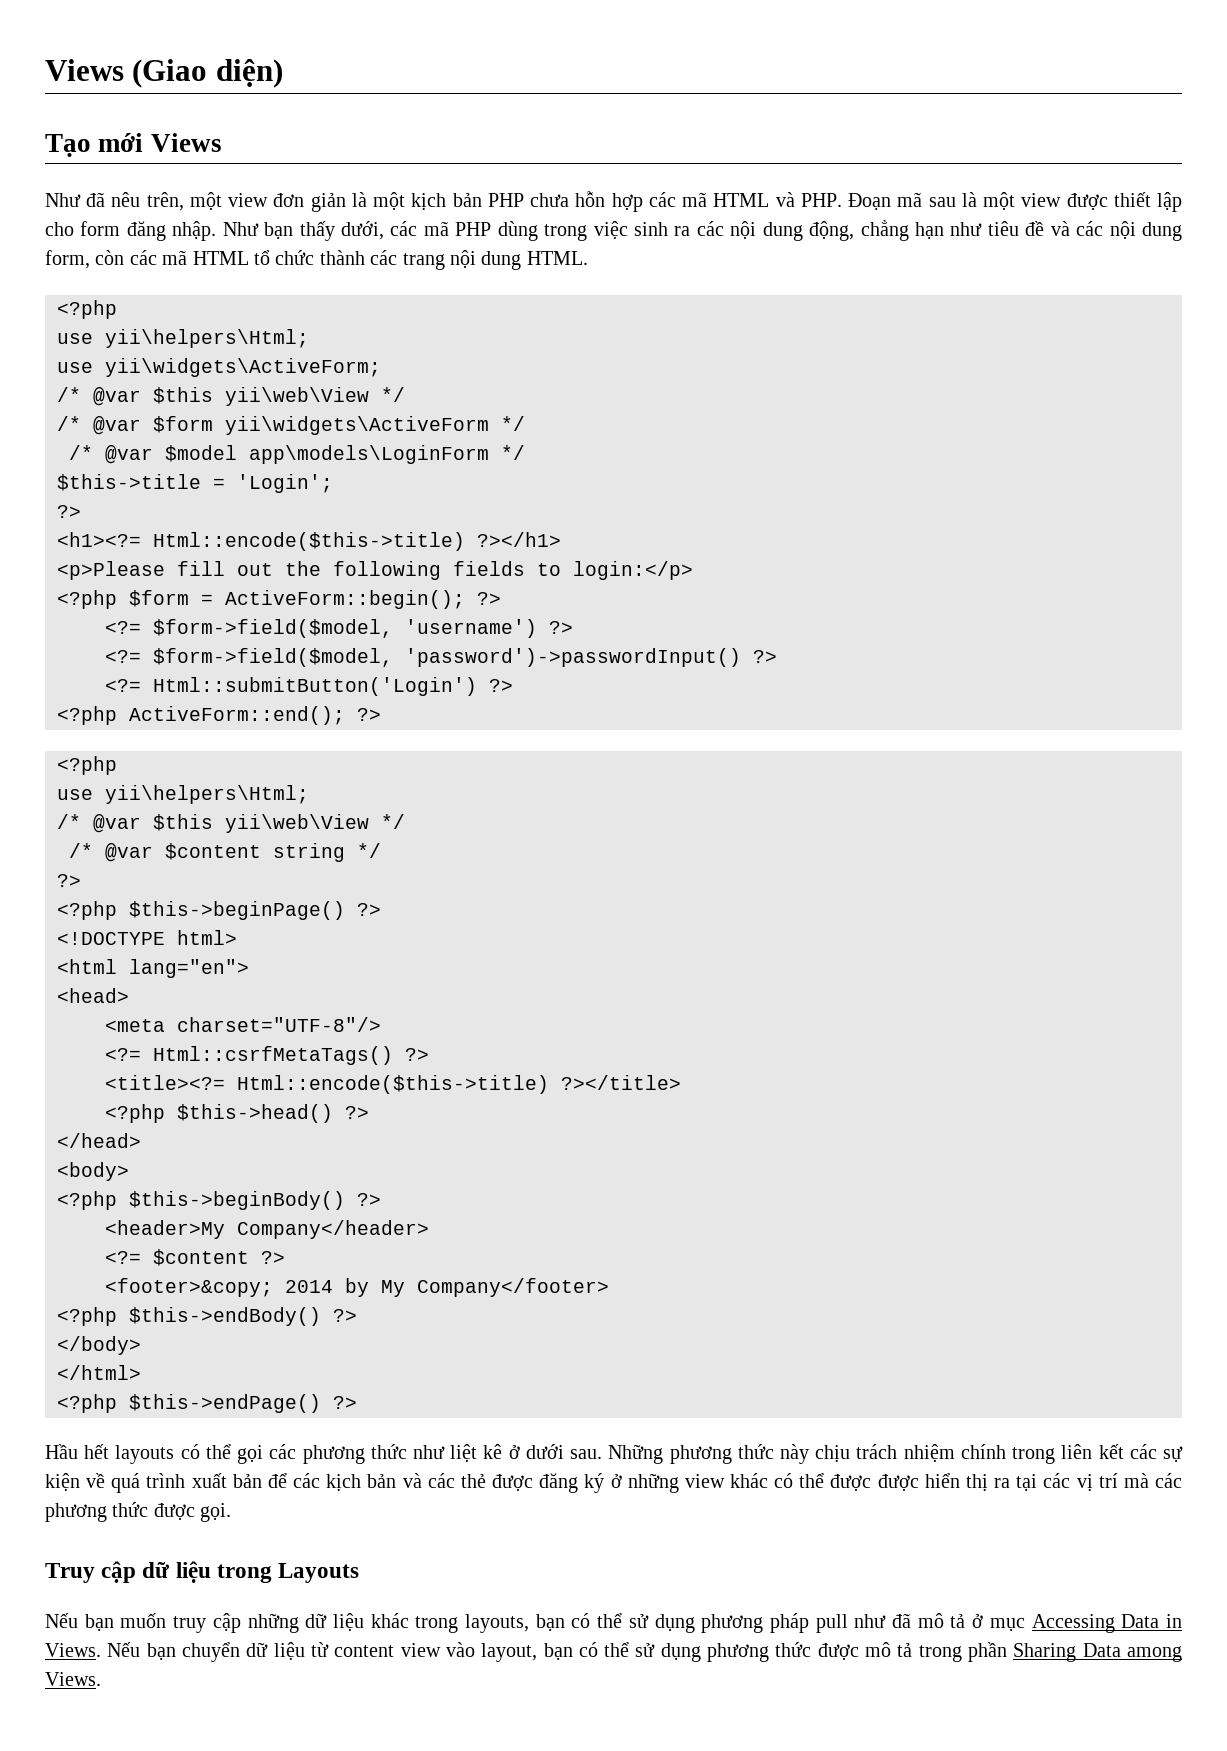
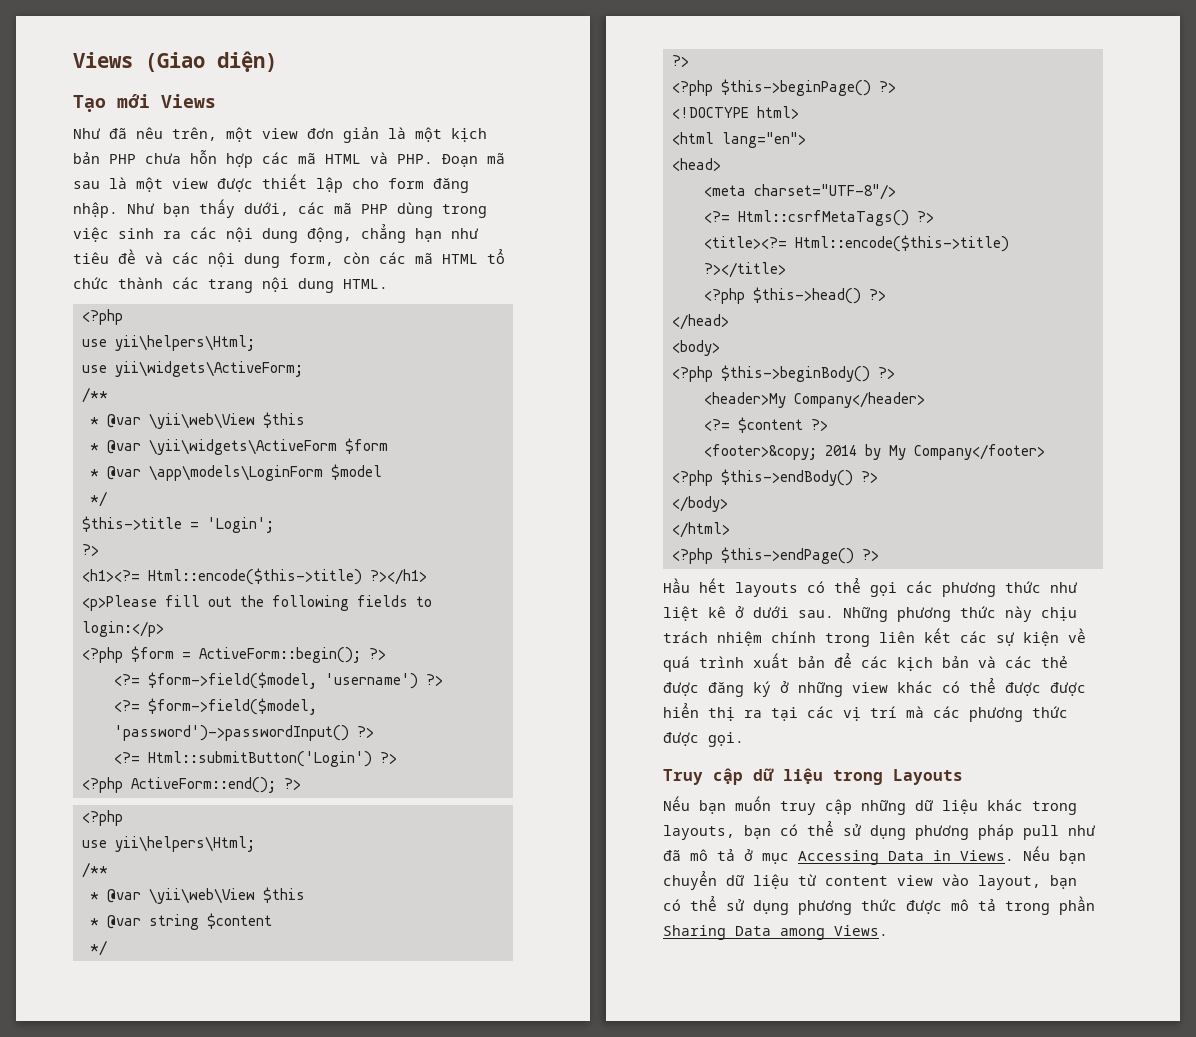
[57,387,405,406] [57,416,525,435] [69,445,153,464] /* @var $this yii\web\View */ // /* @var $form yii\widgets\ActiveForm */ // /* @var -> [81,387,108,403] [89,412,305,429] [89,438,388,455] [89,465,323,481] /** // * @var \yii\web\View $this // * @var \yii\widgets\ActiveForm $form // * @var \app\models\LoginForm
[249,445,489,464] app\models\LoginForm -> (382, 472) //
[57,814,405,833] [69,843,345,862] /* @var $this yii\web\View */ // /* @var $content string -> [81,862,108,878] [89,887,305,904] [89,913,272,930] /** // * @var \yii\web\View $this // * @var string $content //

